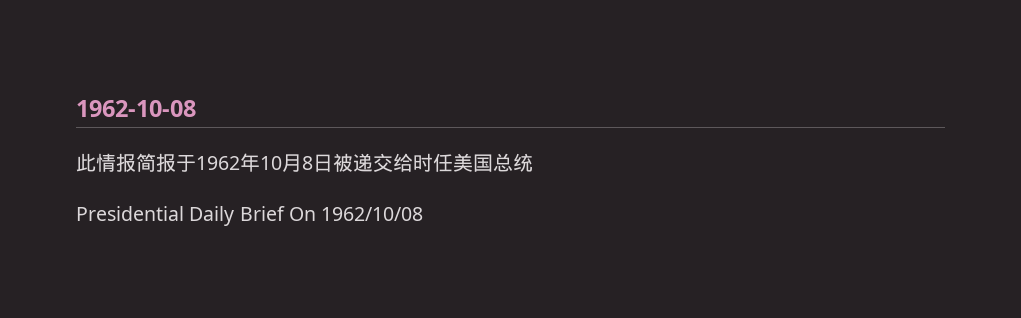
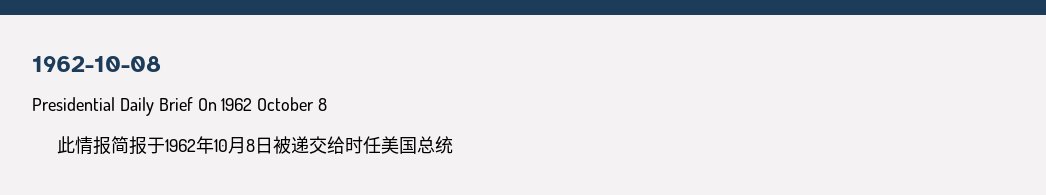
(196, 108) none -> [32,97,328,116] // Presidential Daily Brief On 1962 October 8
[76,206,424,226] // Presidential Daily Brief On 1962/10/08 -> (454, 145) none

